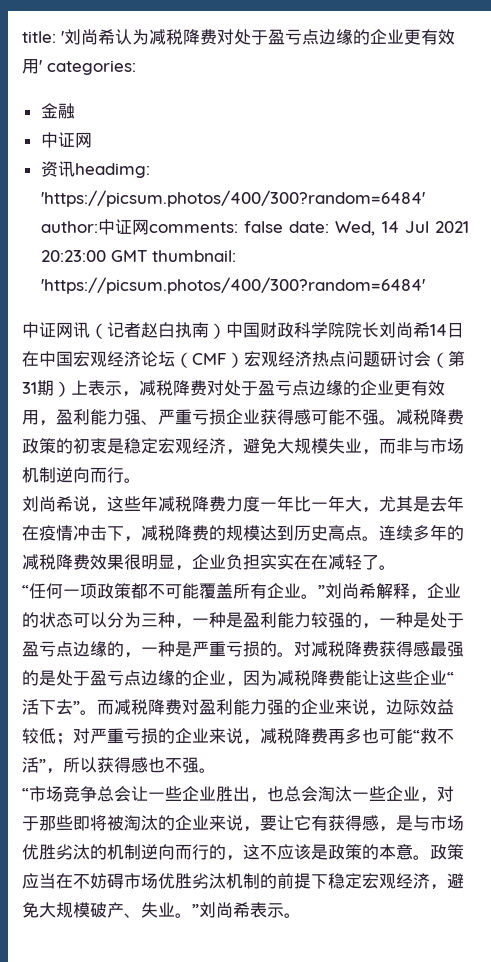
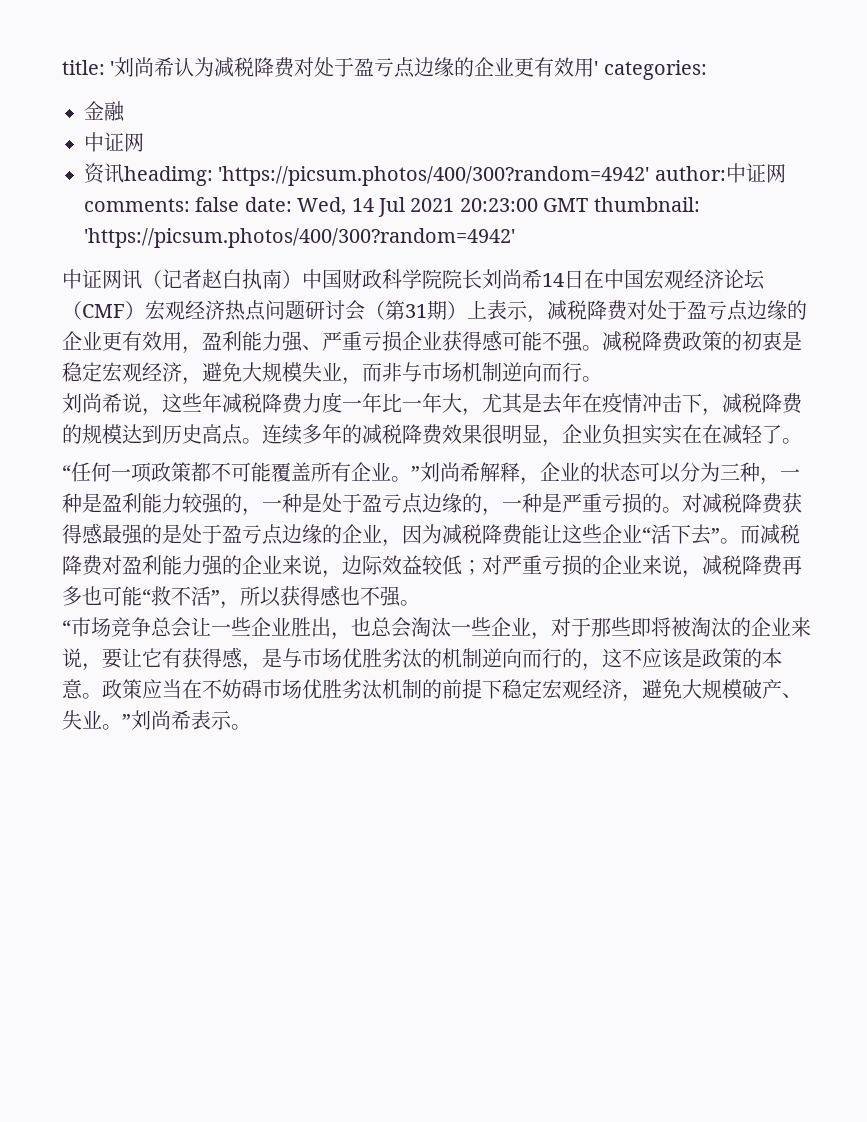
[40,190,425,207] 'https://picsum.photos/400/300?random=6484' -> [218,166,650,186] 'https://picsum.photos/400/300?random=4942'
[40,277,425,294] 'https://picsum.photos/400/300?random=6484' -> [84,228,515,248] 'https://picsum.photos/400/300?random=4942'

